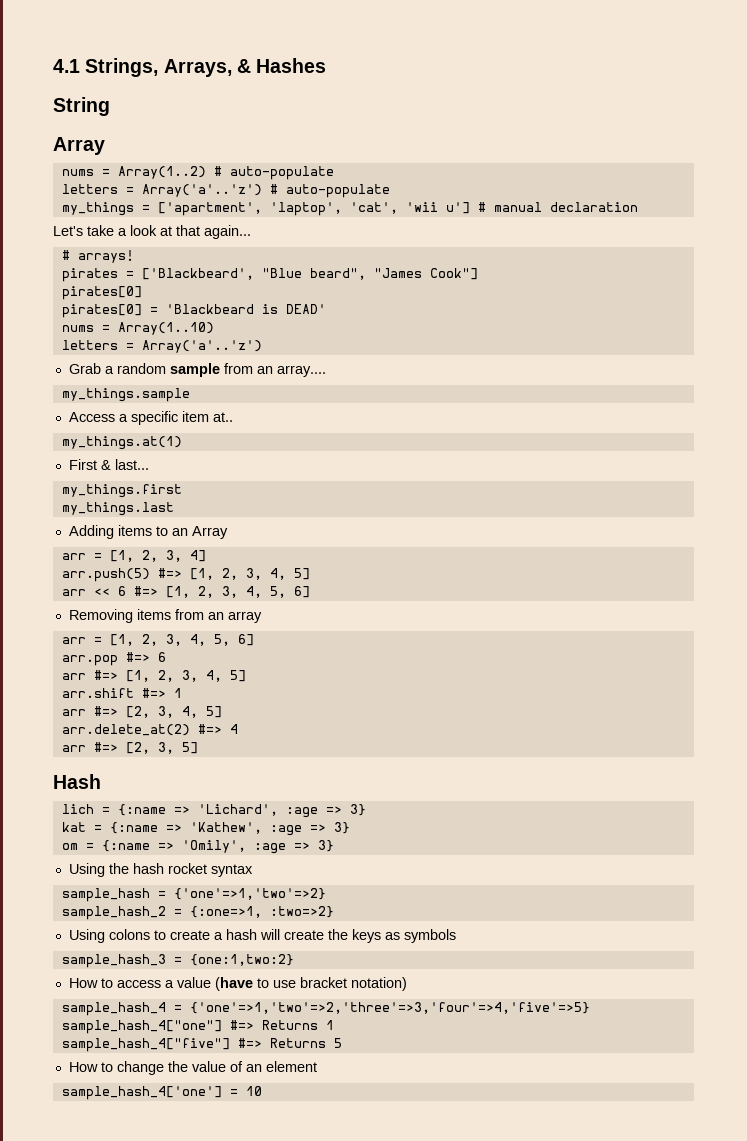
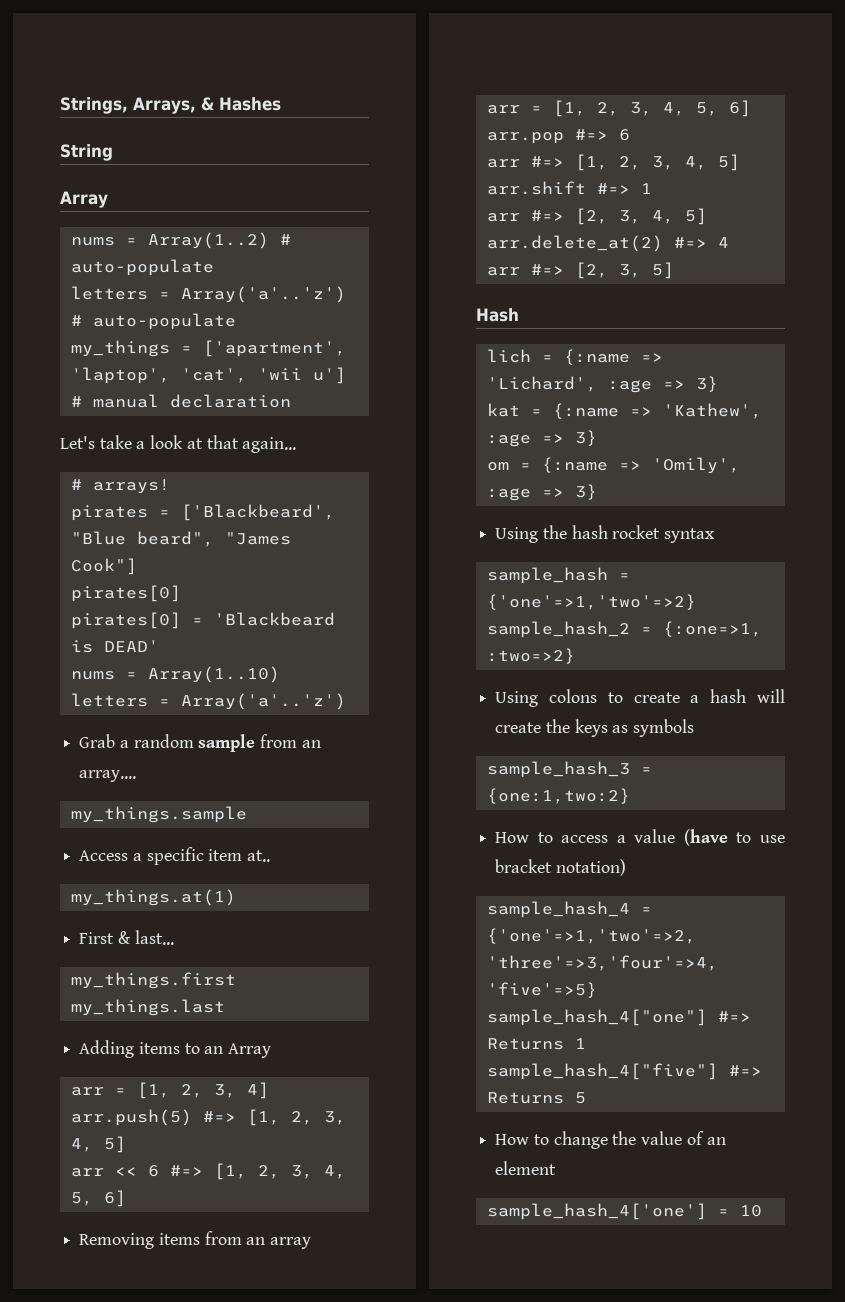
[53,59,80,73] 4.1 -> (60, 105) none

